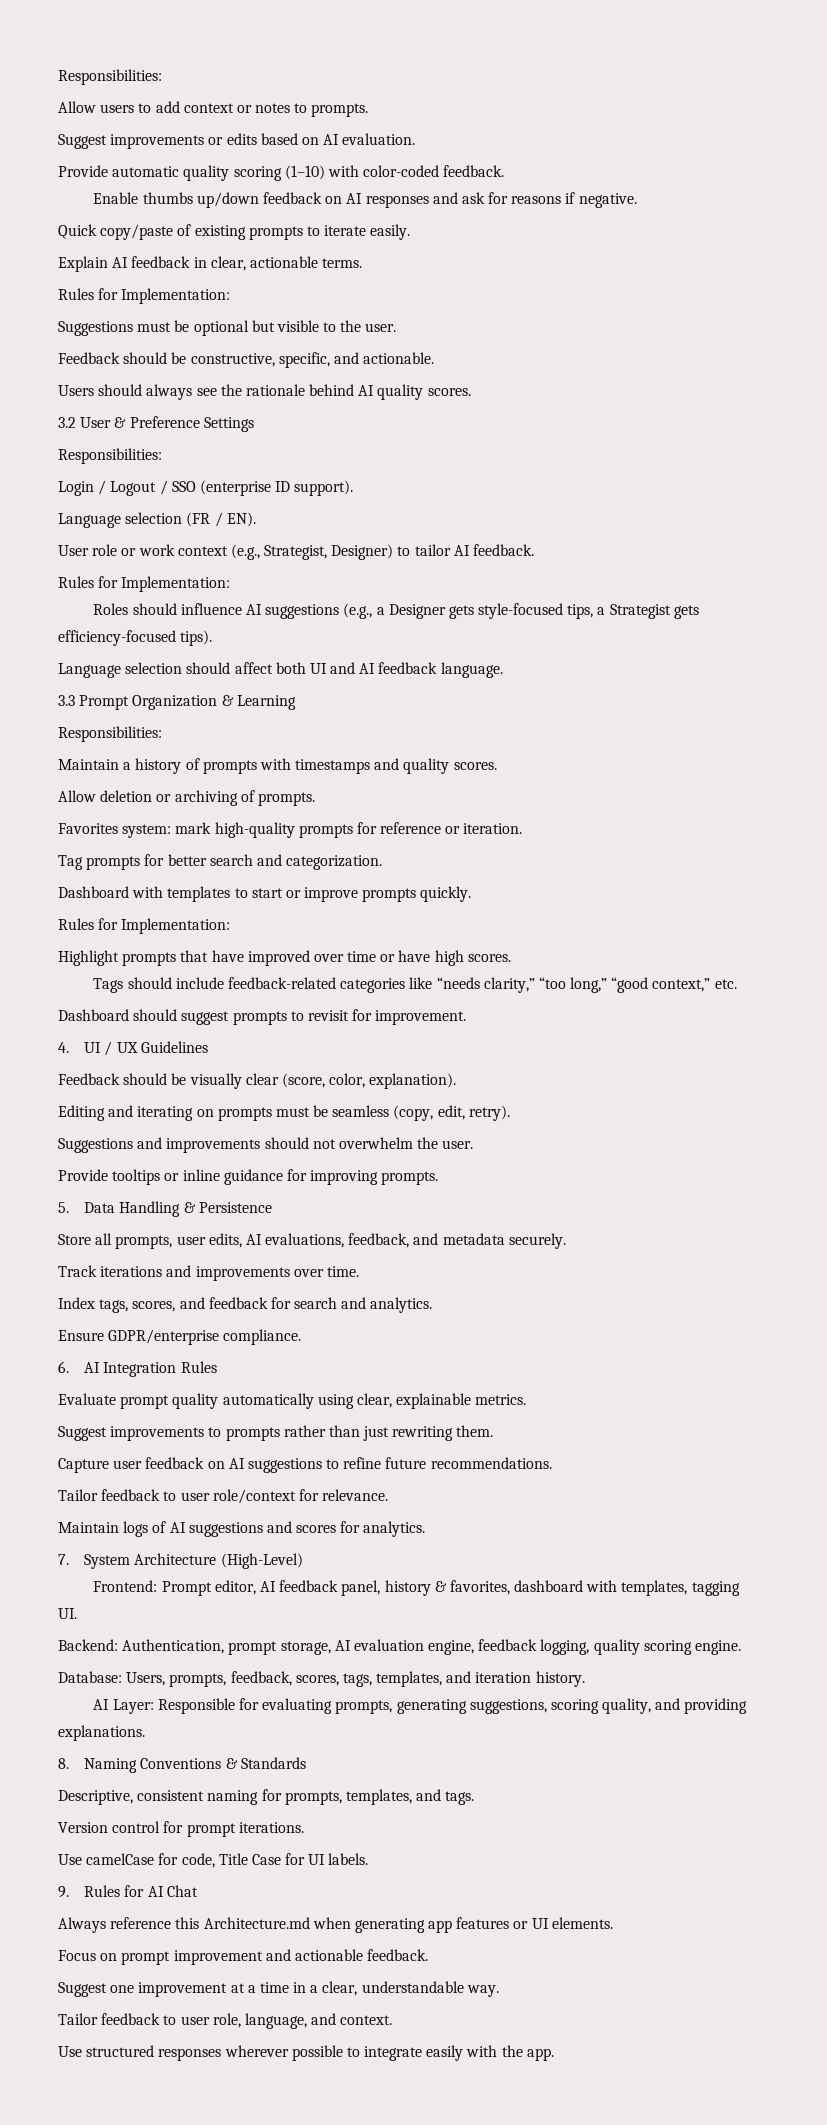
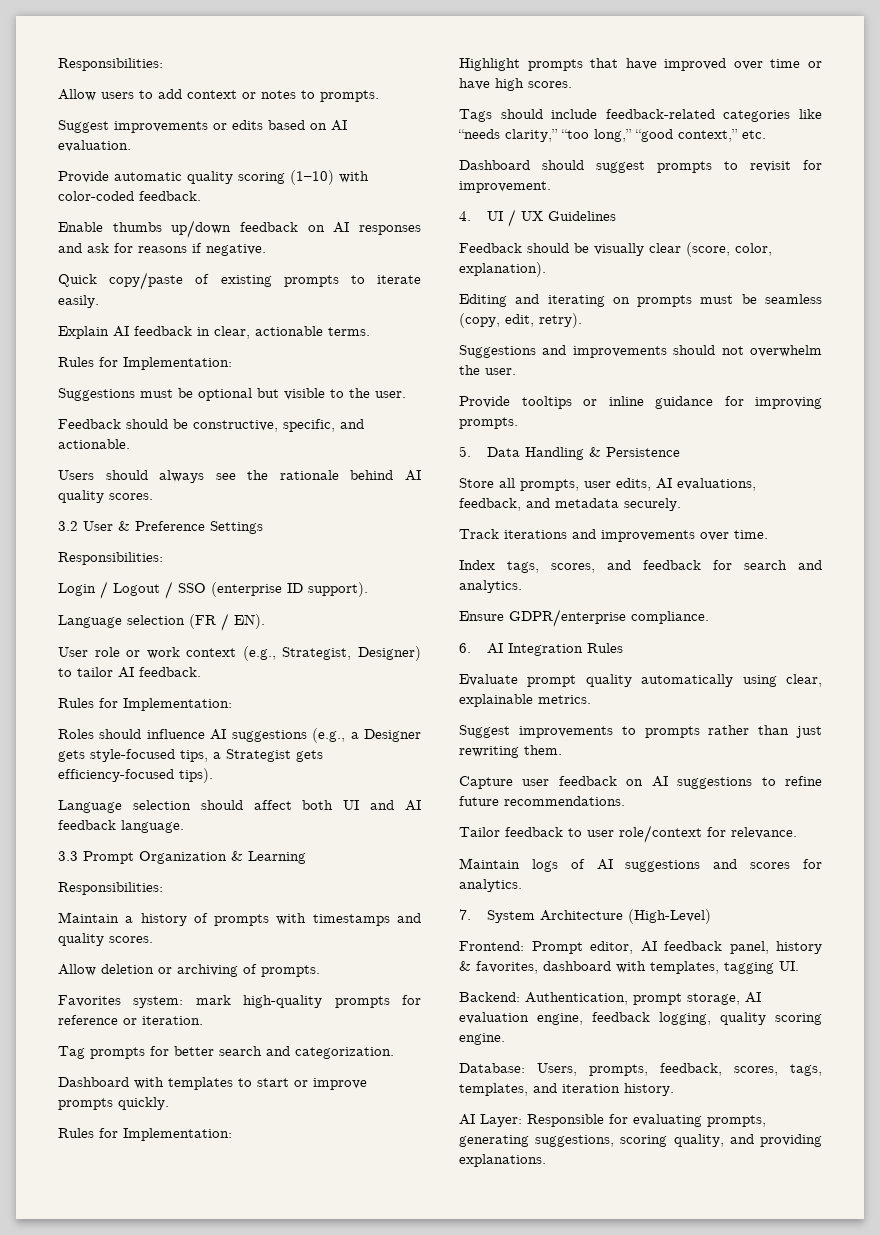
[58,1757,306,1773] [58,1789,475,1805] [58,1821,304,1837] [58,1853,369,1868] [58,1885,198,1898] [58,1917,613,1933] [58,1949,429,1965] [58,1981,499,1997] [58,2013,393,2029] [58,2045,554,2061] // 8. Naming Conventions & Standards // Descriptive, consistent naming for prompts, templates, and tags. // Version control for prompt iterations. // Use camelCase for code, Title Case for UI labels. // 9. Rules for AI Chat // Always reference this Architecture.md when generating app features or UI elements. // Focus on prompt improvement and actionable feedback. // Suggest one improvement at a time in a clear, understandable way. // Tailor feedback to user role, language, and context. // Use structured responses wherever possible to integrate easily with the app. -> (546, 1160) none

